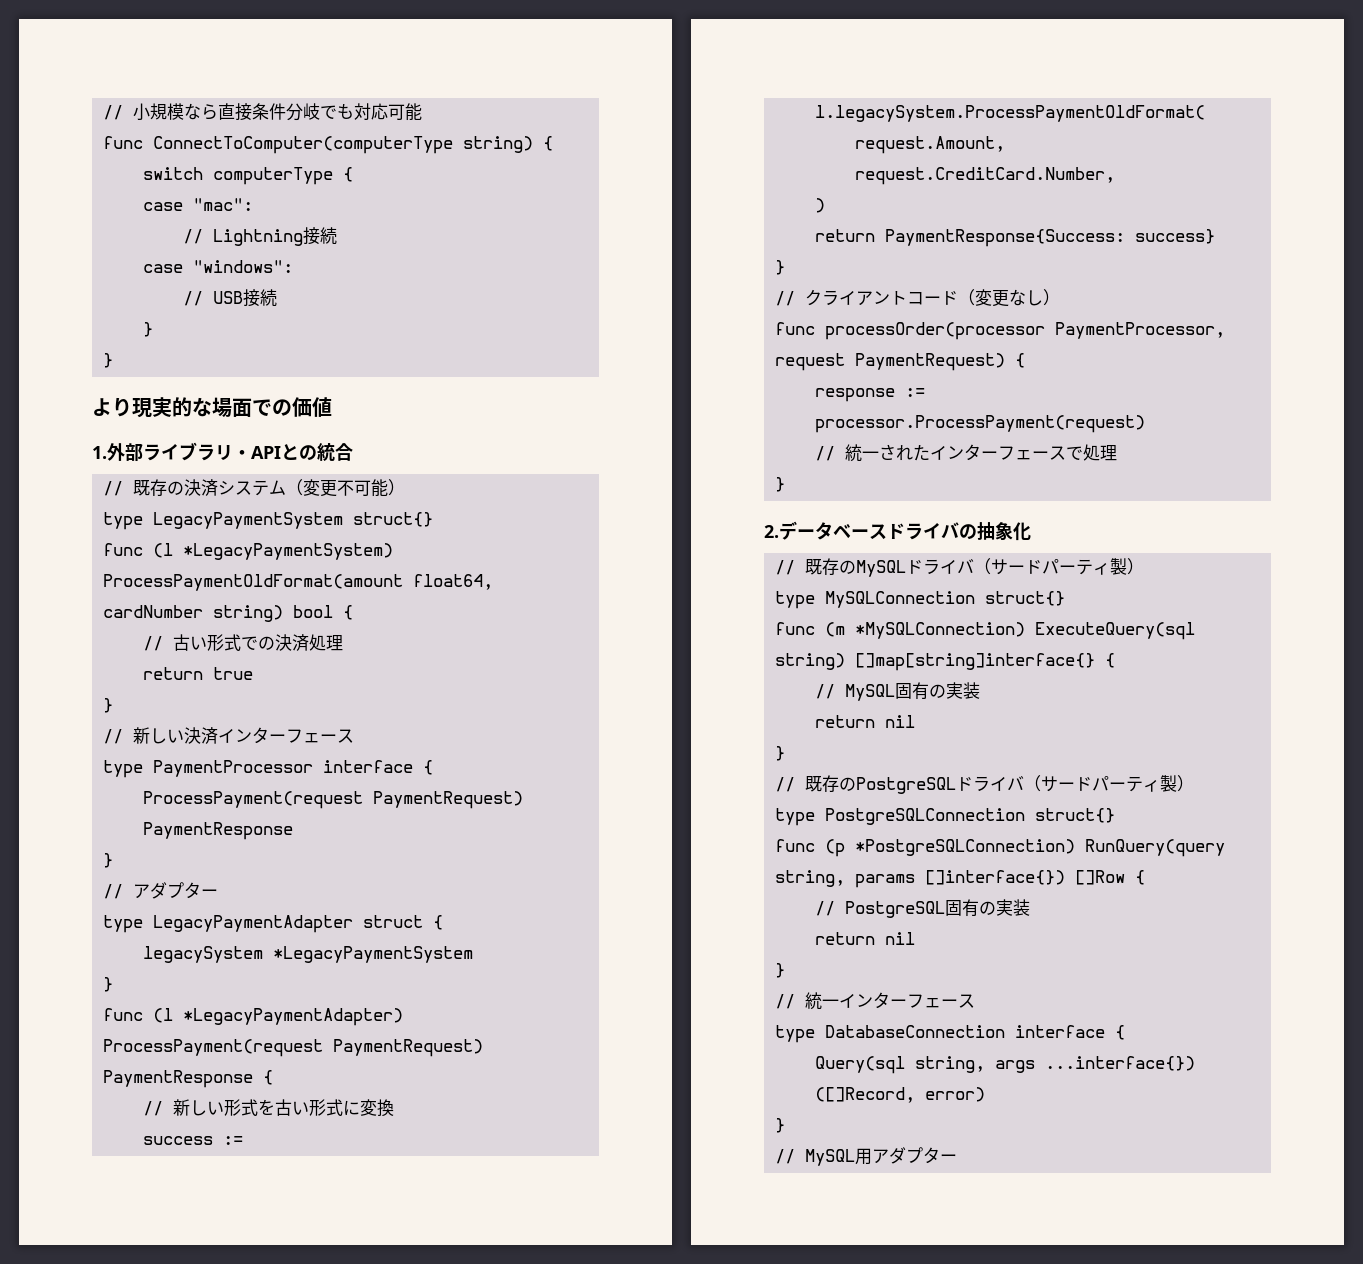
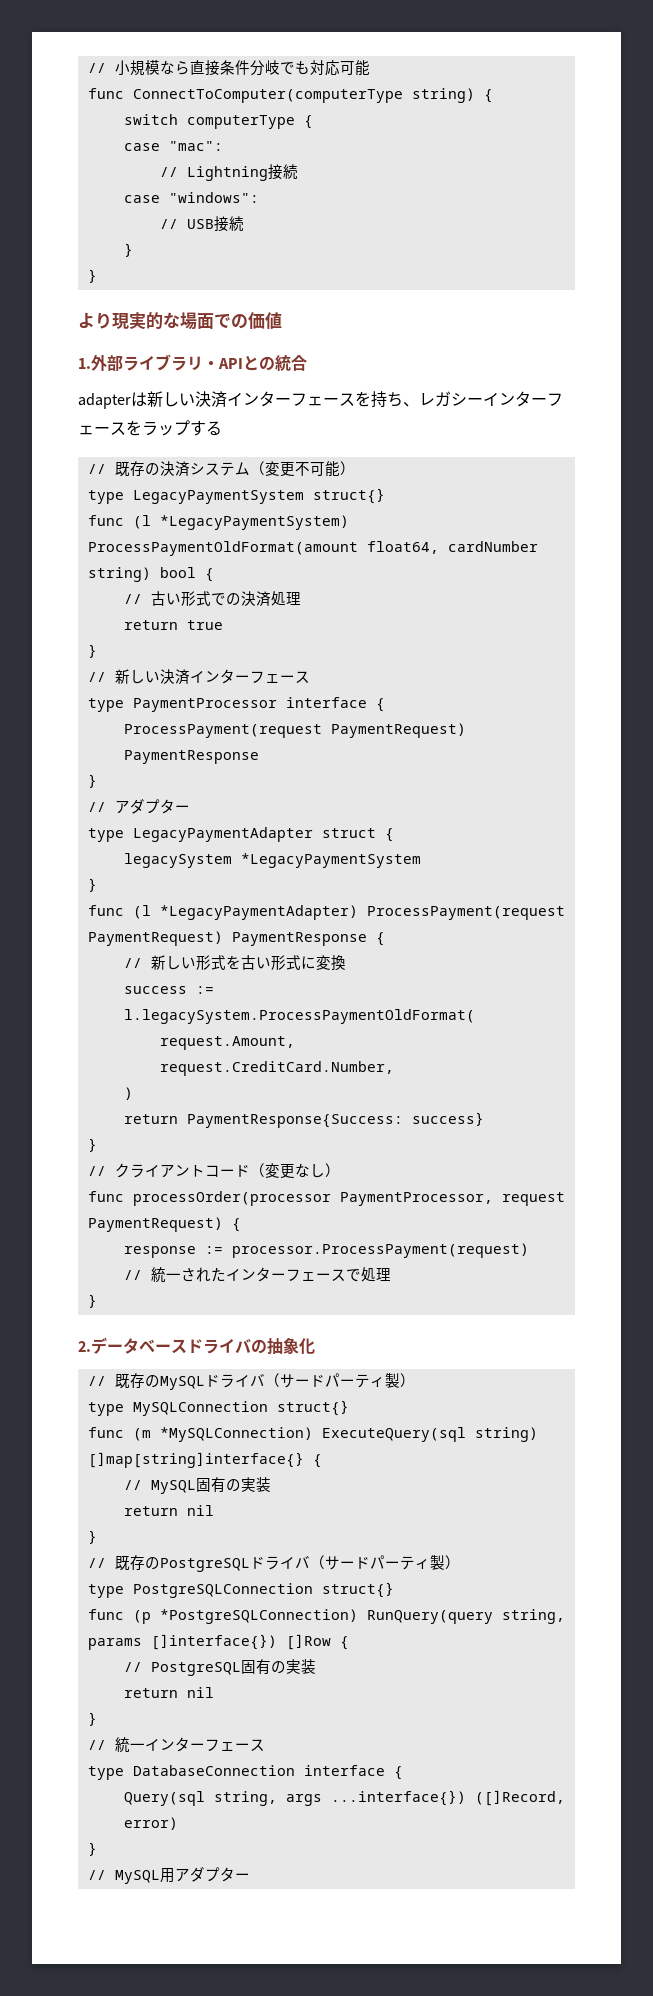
(353, 452) none -> [78,391,563,409] [78,420,222,436] // adapterは新しい決済インターフェースを持ち、レガシーインターフェースをラップする

